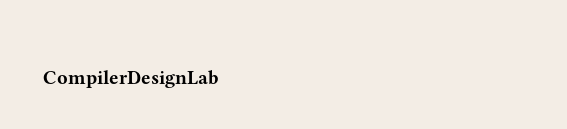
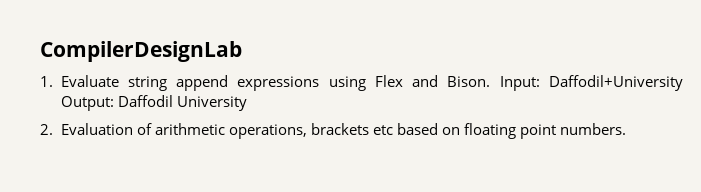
(219, 79) none -> [40,75,683,91] [60,95,247,111] [40,123,626,139] // 1. Evaluate string append expressions using Flex and Bison. Input: Daffodil+University Output: Daffodil University // 2. Evaluation of arithmetic operations, brackets etc based on floating point numbers.

